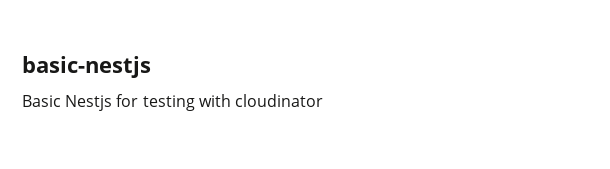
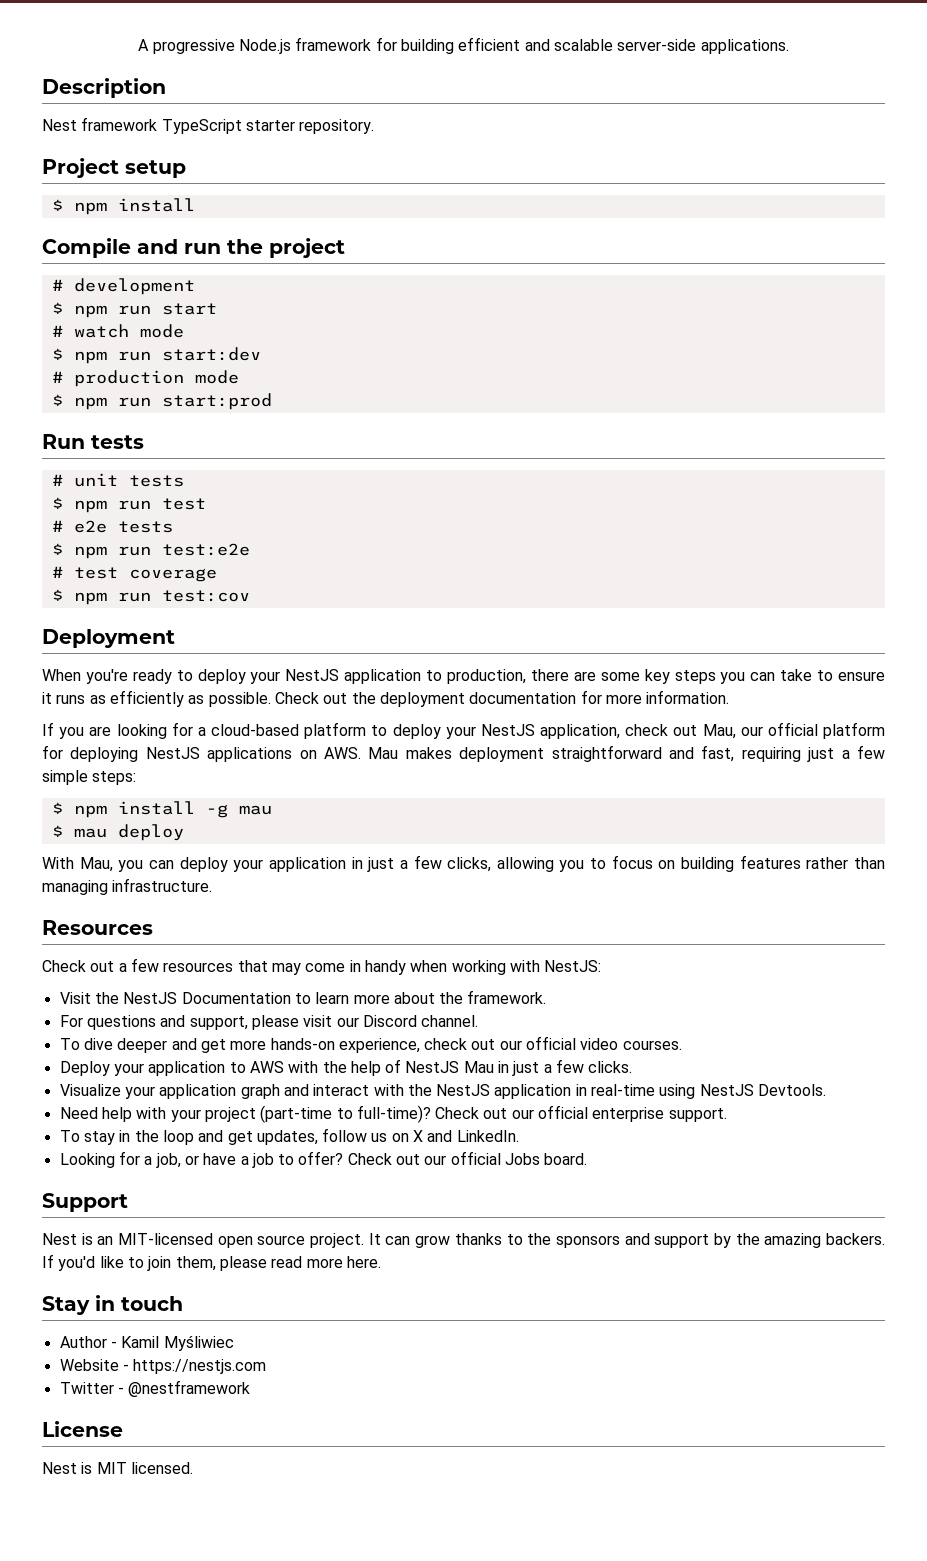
[22,56,151,78] [22,94,323,111] basic-nestjs // Basic Nestjs for testing with cloudinator -> [138,37,789,54] [42,78,166,98] [42,117,375,134] [42,158,186,178] [51,198,195,215] [42,238,345,258] [51,278,195,295] [51,302,217,318] [51,324,184,338] [51,347,261,364] [51,370,239,387] [51,393,272,410] [42,434,144,449] [51,473,184,487] [51,497,206,513] [51,520,173,533] [51,543,250,559] [51,566,217,582] [51,589,250,605] [42,629,175,648] [42,669,886,684] [42,690,730,707] [42,722,885,739] [42,745,885,762] [42,770,137,785] [51,801,272,818] [51,824,184,841] [42,855,885,872] [42,878,213,895] [42,920,153,935] [42,958,602,975] [59,990,547,1004] [59,1015,479,1030] [59,1036,682,1053] [59,1059,633,1076] [59,1084,827,1099] [59,1105,727,1123] [59,1128,519,1145] [59,1151,588,1168] [42,1193,128,1212] [42,1233,886,1248] [42,1254,381,1271] [42,1295,183,1315] [59,1335,234,1351] [59,1359,267,1374] [59,1380,251,1397] [42,1421,123,1437] [42,1462,193,1474] A progressive Node.js framework for building efficient and scalable server-side applications. // Description // Nest framework TypeScript starter repository. // Project setup // $ npm install // Compile and run the project // # development // $ npm run start // # watch mode // $ npm run start:dev // # production mode // $ npm run start:prod // Run tests // # unit tests // $ npm run test // # e2e tests // $ npm run test:e2e // # test coverage // $ npm run test:cov // Deployment // When you're ready to deploy your NestJS application to production, there are some key steps you can take to ensure it runs as efficiently as possible. Check out the deployment documentation for more information. // If you are looking for a cloud-based platform to deploy your NestJS application, check out Mau, our official platform for deploying NestJS applications on AWS. Mau makes deployment straightforward and fast, requiring just a few simple steps: // $ npm install -g mau // $ mau deploy // With Mau, you can deploy your application in just a few clicks, allowing you to focus on building features rather than managing infrastructure. // Resources // Check out a few resources that may come in handy when working with NestJS: // Visit the NestJS Documentation to learn more about the framework. // For questions and support, please visit our Discord channel. // To dive deeper and get more hands-on experience, check out our official video courses. // Deploy your application to AWS with the help of NestJS Mau in just a few clicks. // Visualize your application graph and interact with the NestJS application in real-time using NestJS Devtools. // Need help with your project (part-time to full-time)? Check out our official enterprise support. // To stay in the loop and get updates, follow us on X and LinkedIn. // Looking for a job, or have a job to offer? Check out our official Jobs board. // Support // Nest is an MIT-licensed open source project. It can grow thanks to the sponsors and support by the amazing backers. If you'd like to join them, please read more here. // Stay in touch // Author - Kamil Myśliwiec // Website - https://nestjs.com // Twitter - @nestframework // License // Nest is MIT licensed.

